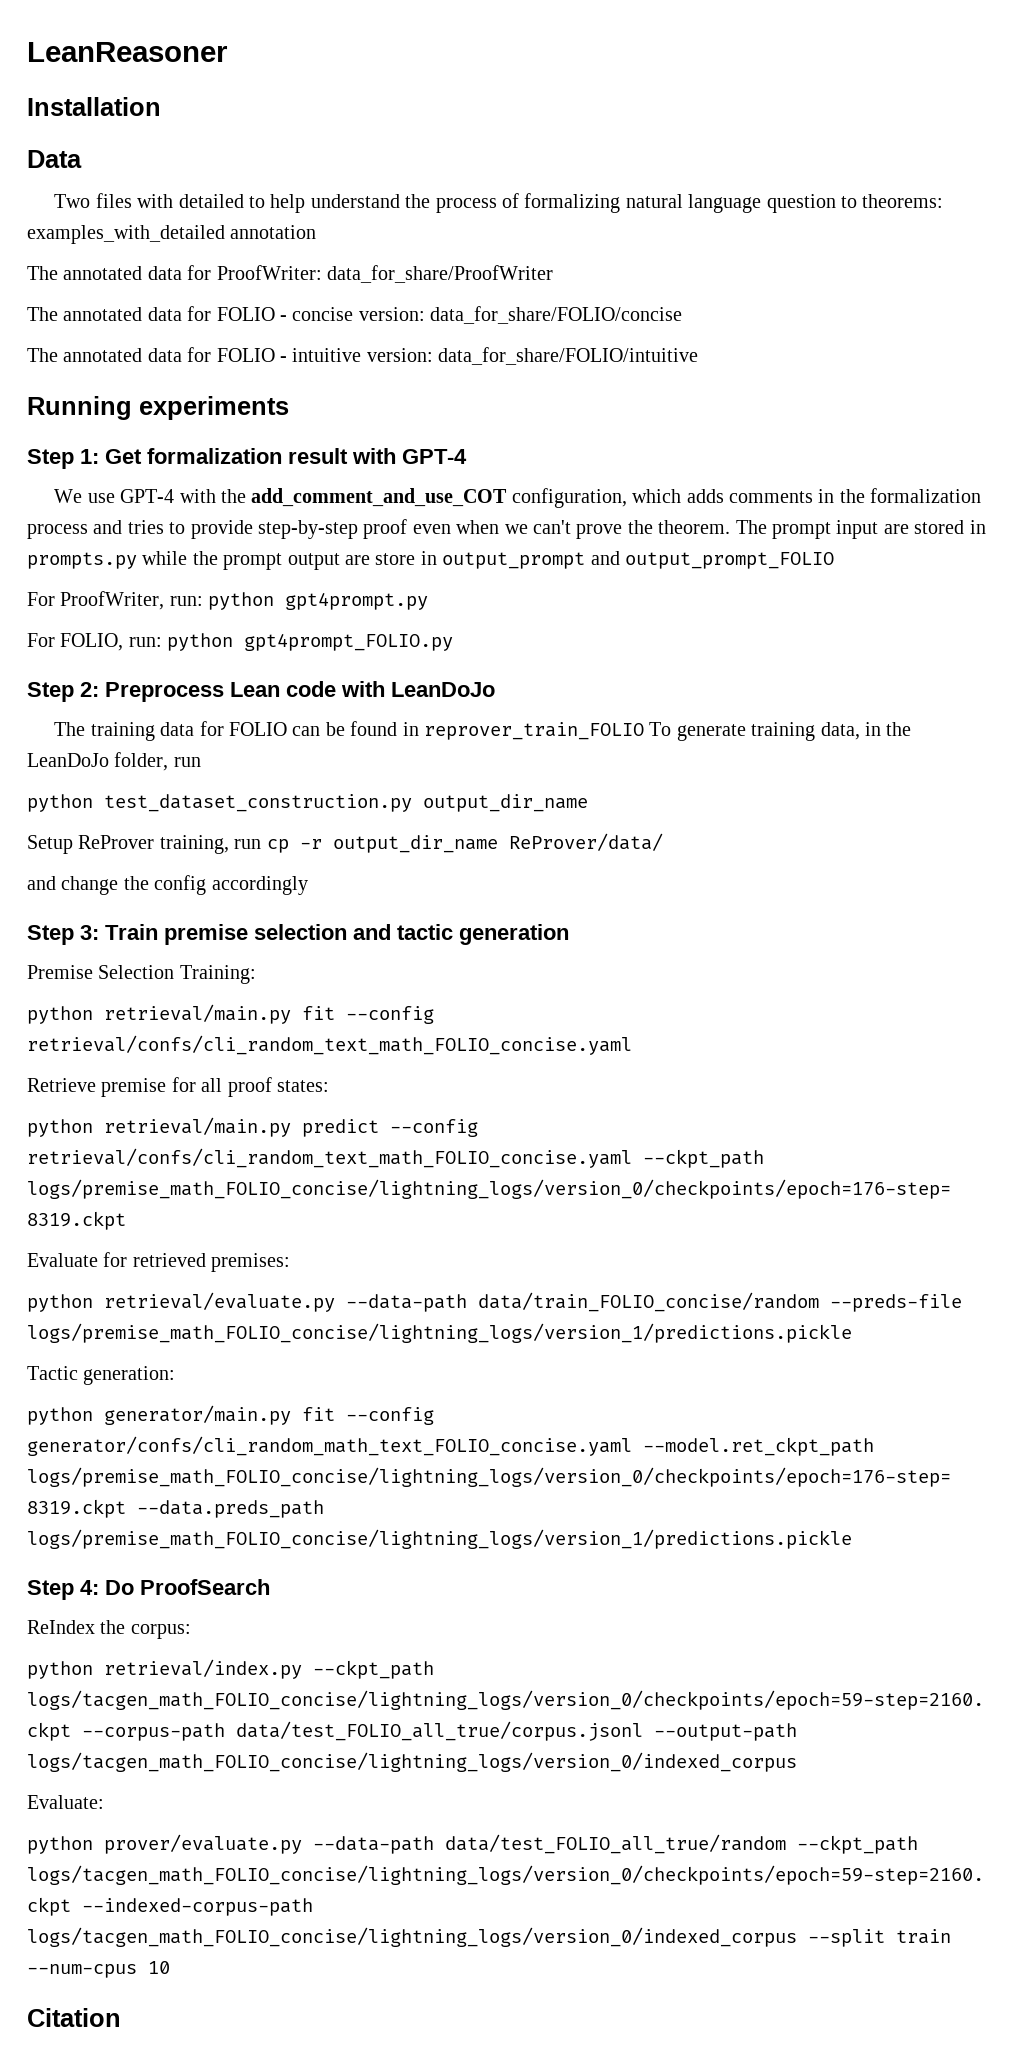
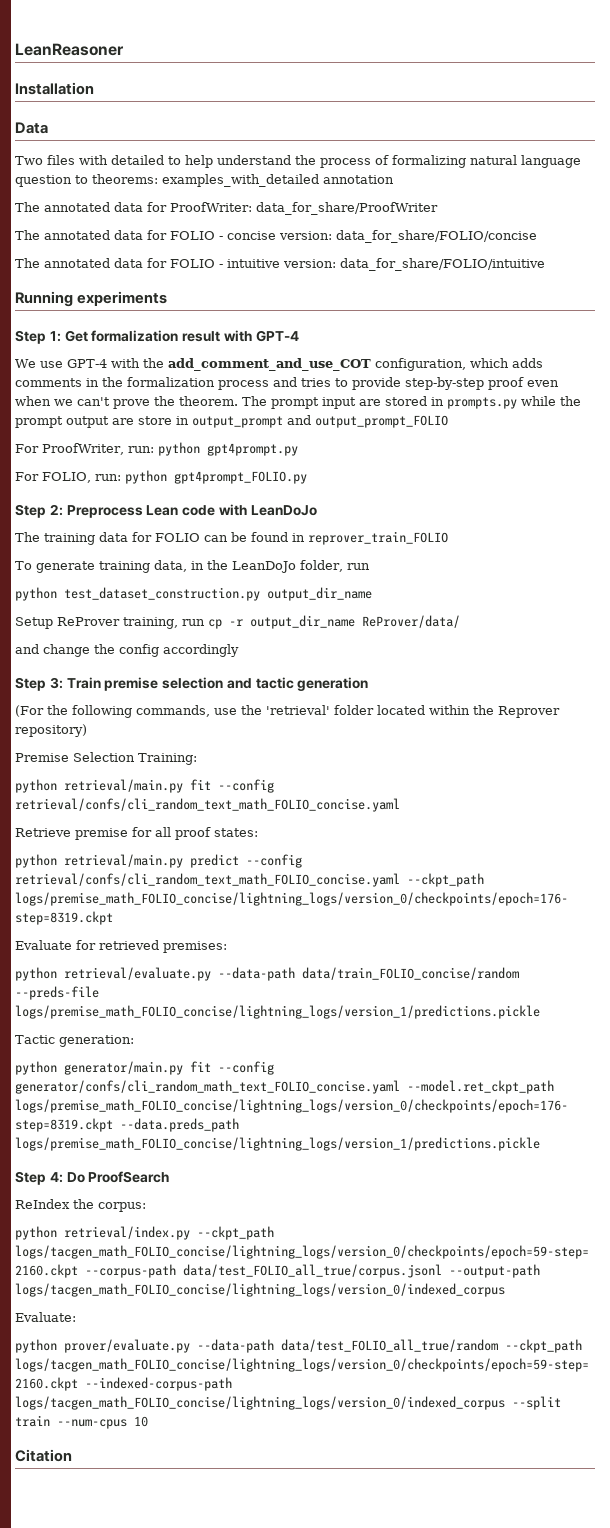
(644, 731) none -> (448, 538) //
(569, 934) none -> [15,705,560,718] [15,724,87,737] // (For the following commands, use the 'retrieval' folder located within the Reprover repository)

